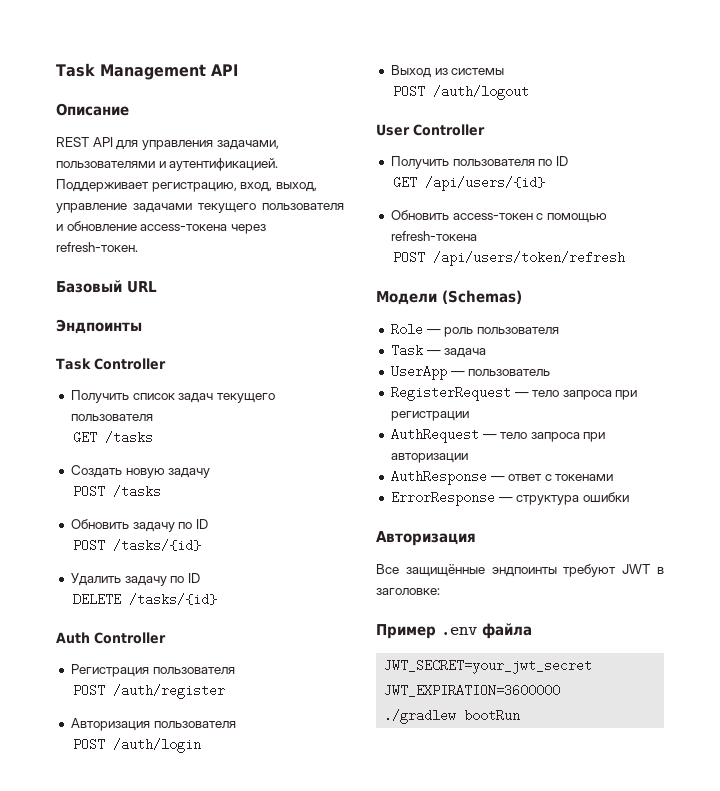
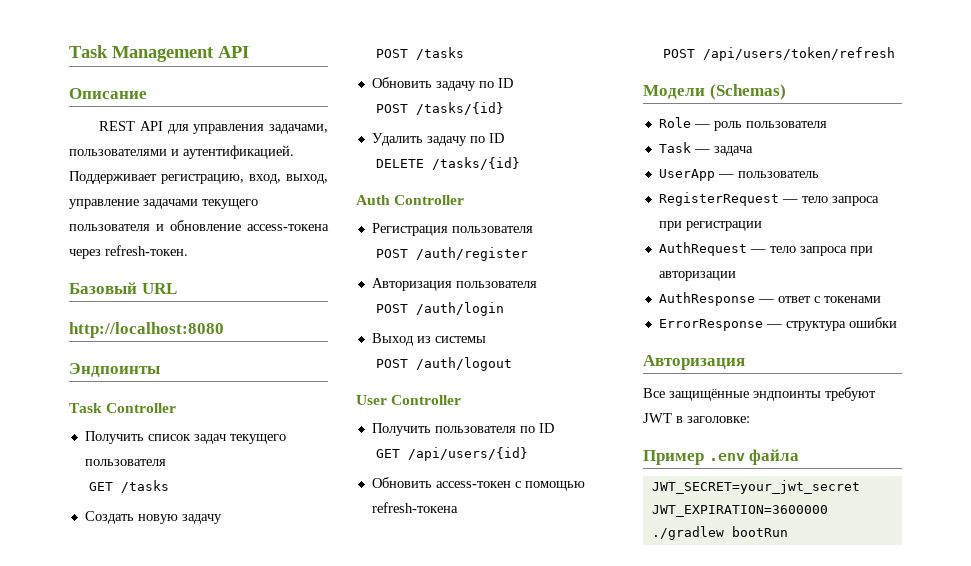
(157, 287) none -> [69,322,224,338] // http://localhost:8080

